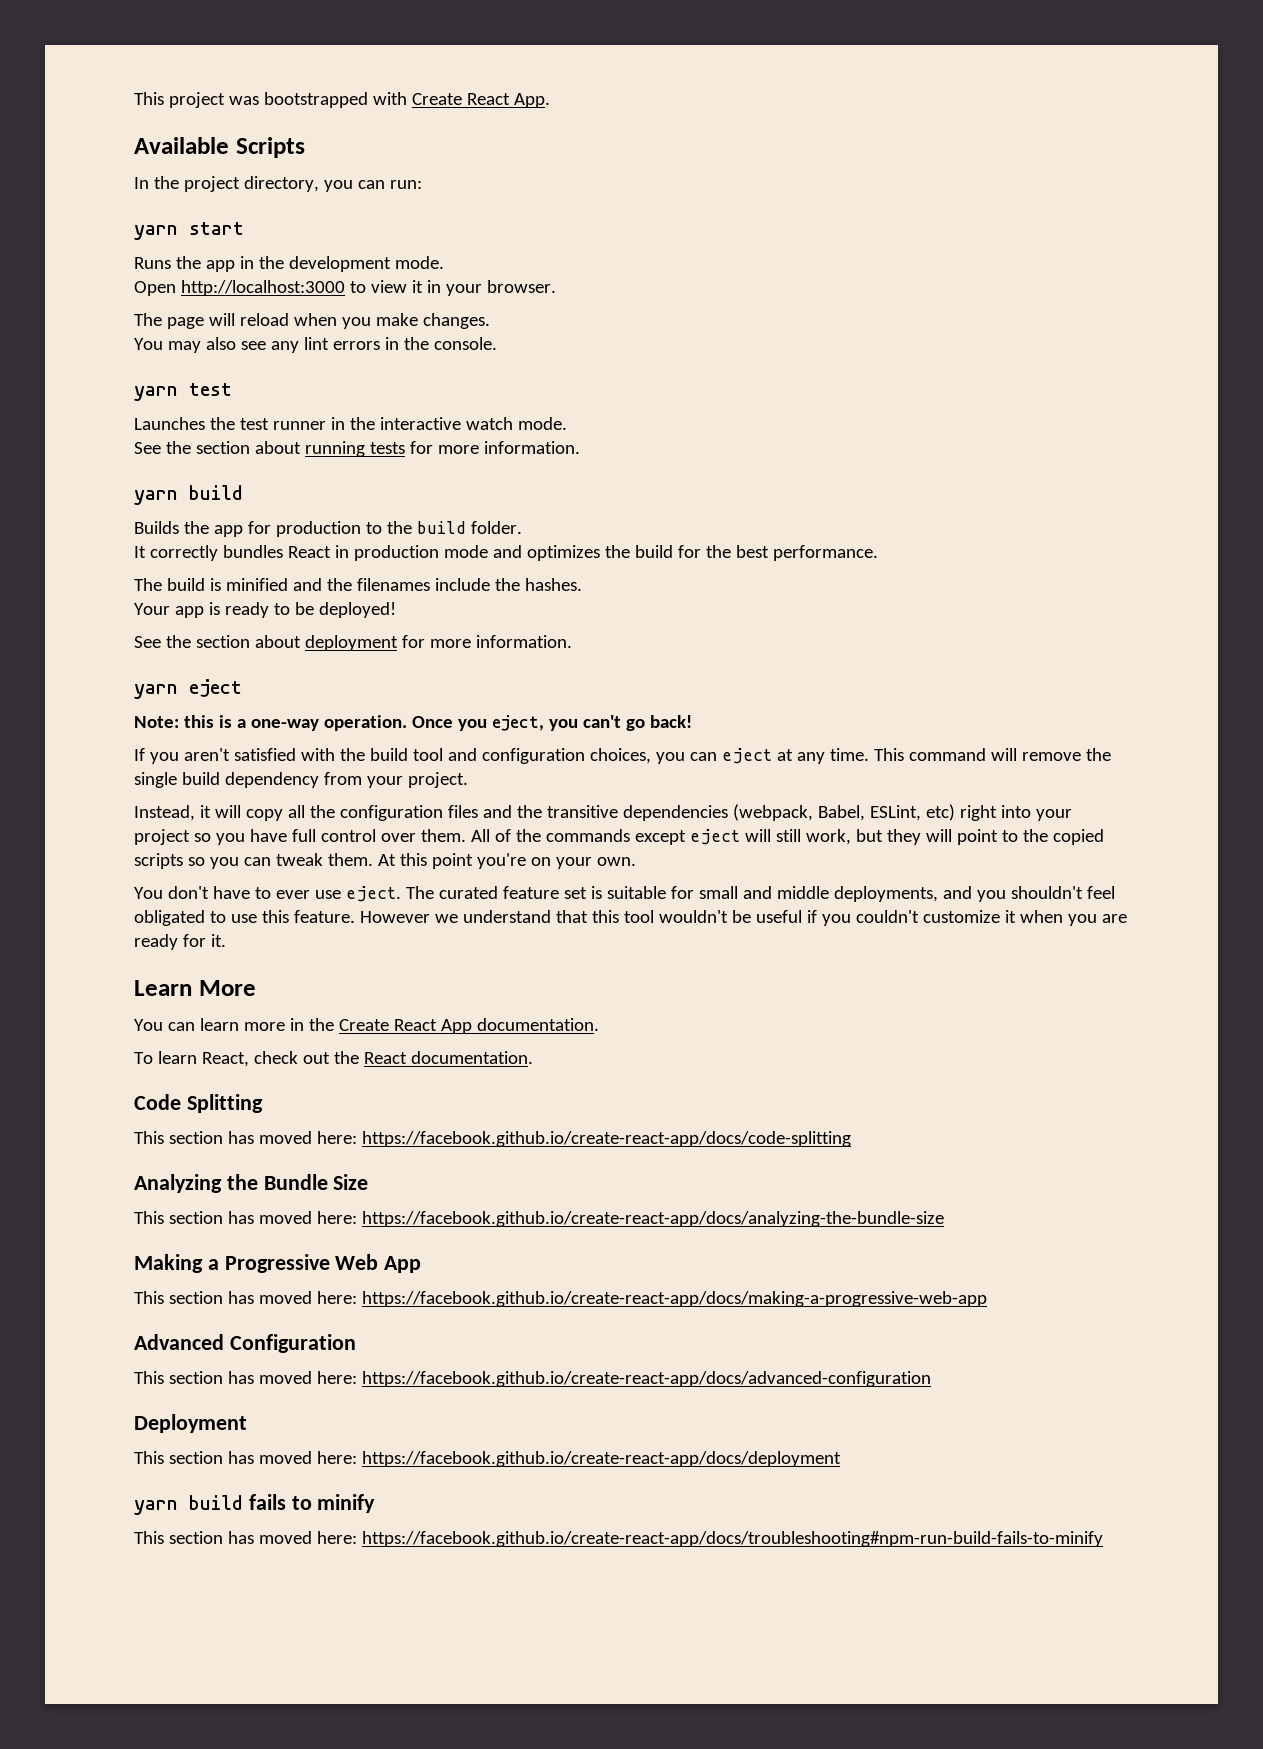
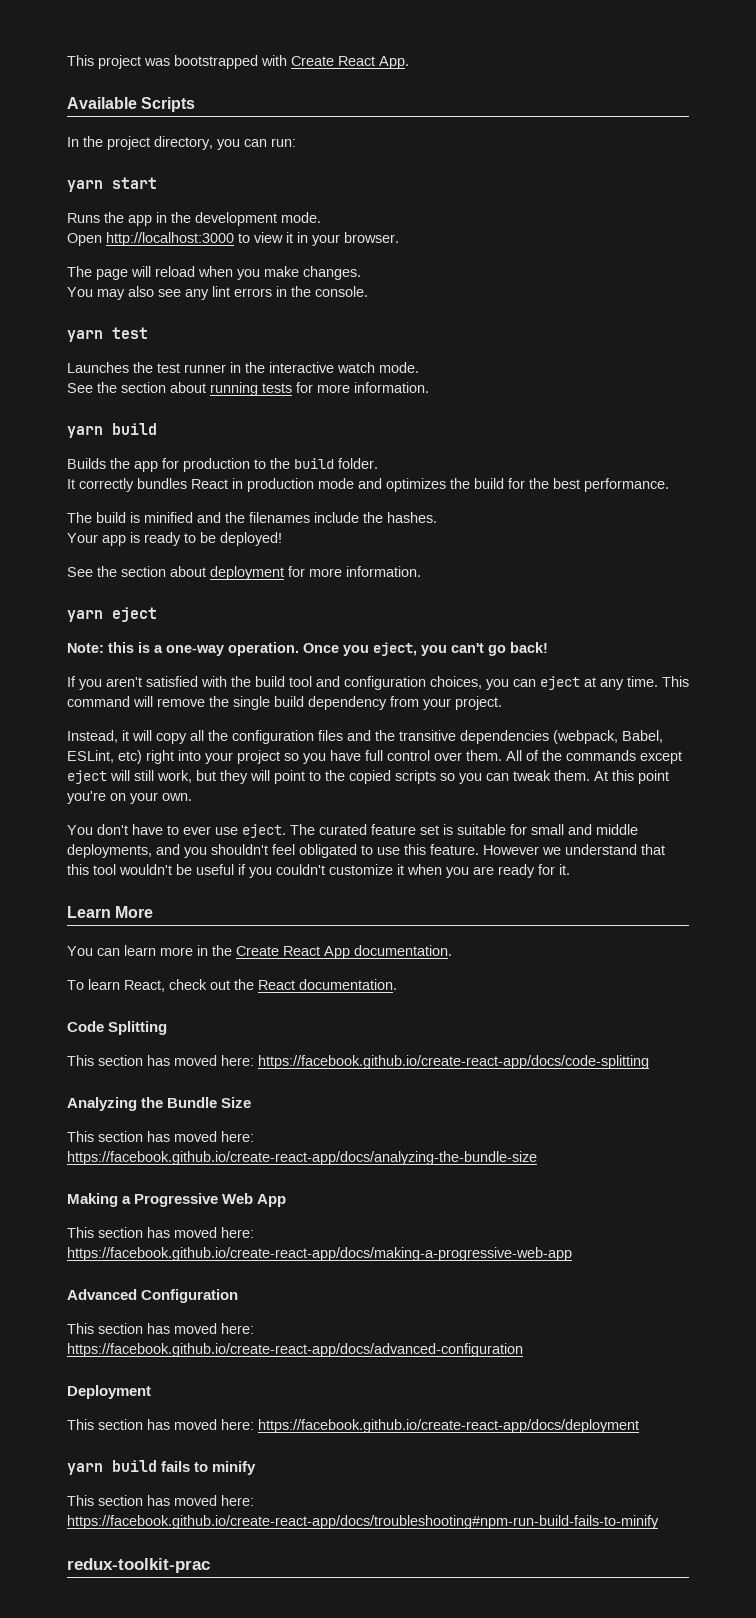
(1103, 1539) none -> [67,1558,210,1573] // redux-toolkit-prac

